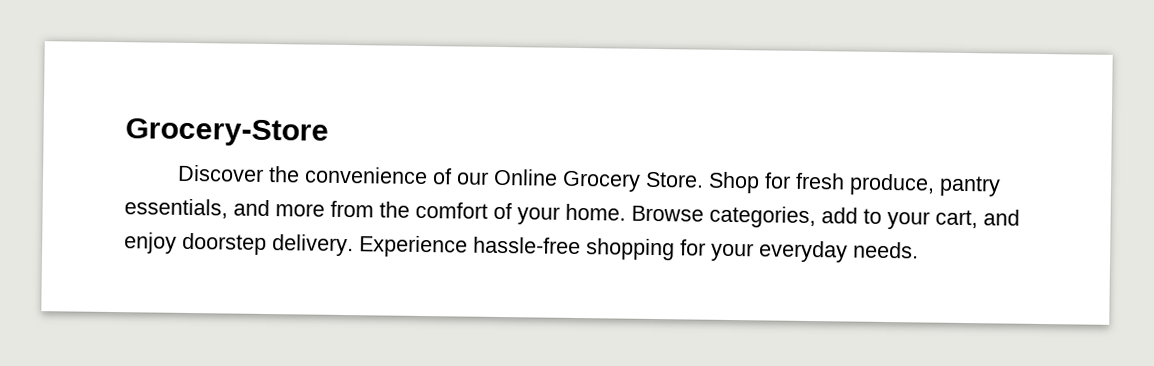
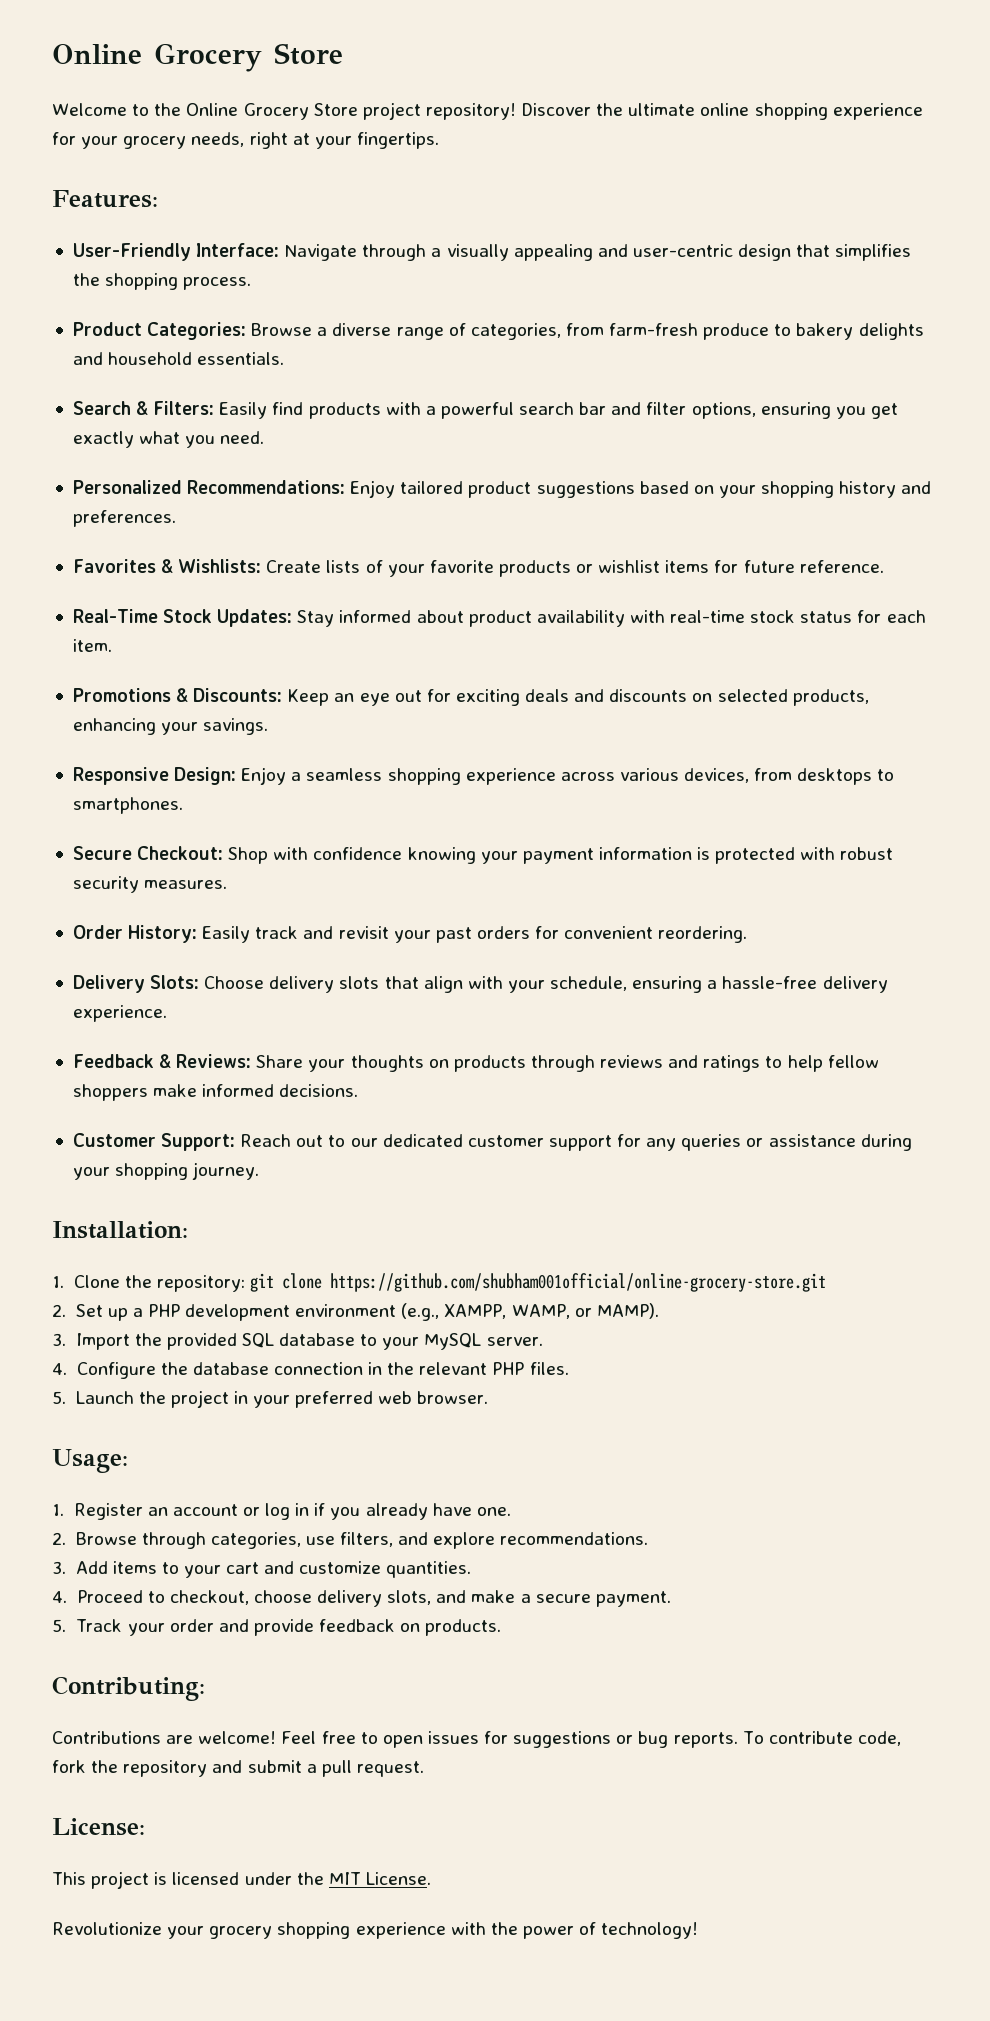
[125,118,329,147] [177,164,1002,197] [124,198,1020,230] [124,232,919,263] Grocery-Store // Discover the convenience of our Online Grocery Store. Shop for fresh produce, pantry essentials, and more from the comfort of your home. Browse categories, add to your cart, and enjoy doorstep delivery. Experience hassle-free shopping for your everyday needs. -> [52,43,343,72] [52,102,923,120] [52,132,439,149] [52,190,158,208] [72,243,912,261] [72,273,252,290] [72,322,924,340] [72,352,285,365] [72,401,898,419] [72,431,265,448] [72,480,932,498] [72,510,176,527] [72,559,884,577] [72,609,926,627] [72,639,112,652] [72,688,869,706] [72,718,269,735] [72,767,895,785] [72,797,183,814] [72,846,894,864] [72,876,228,893] [72,925,748,943] [72,975,888,993] [72,1005,167,1022] [72,1054,879,1072] [72,1084,359,1101] [72,1133,912,1151] [72,1162,260,1180] [52,1221,188,1239] [52,1273,826,1292] [52,1303,659,1321] [52,1333,543,1350] [52,1362,569,1379] [52,1390,489,1408] [52,1449,128,1473] [52,1503,511,1520] [52,1532,649,1549] [52,1561,472,1578] [52,1590,671,1607] [52,1619,502,1636] [52,1676,205,1701] [52,1731,901,1748] [52,1760,424,1777] [52,1818,145,1836] [52,1871,431,1889] [52,1922,699,1939] Online Grocery Store // Welcome to the Online Grocery Store project repository! Discover the ultimate online shopping experience for your grocery needs, right at your fingertips. // Features: // User-Friendly Interface: Navigate through a visually appealing and user-centric design that simplifies the shopping process. // Product Categories: Browse a diverse range of categories, from farm-fresh produce to bakery delights and household essentials. // Search & Filters: Easily find products with a powerful search bar and filter options, ensuring you get exactly what you need. // Personalized Recommendations: Enjoy tailored product suggestions based on your shopping history and preferences. // Favorites & Wishlists: Create lists of your favorite products or wishlist items for future reference. // Real-Time Stock Updates: Stay informed about product availability with real-time stock status for each item. // Promotions & Discounts: Keep an eye out for exciting deals and discounts on selected products, enhancing your savings. // Responsive Design: Enjoy a seamless shopping experience across various devices, from desktops to smartphones. // Secure Checkout: Shop with confidence knowing your payment information is protected with robust security measures. // Order History: Easily track and revisit your past orders for convenient reordering. // Delivery Slots: Choose delivery slots that align with your schedule, ensuring a hassle-free delivery experience. // Feedback & Reviews: Share your thoughts on products through reviews and ratings to help fellow shoppers make informed decisions. // Customer Support: Reach out to our dedicated customer support for any queries or assistance during your shopping journey. // Installation: // 1. Clone the repository: git clone https://github.com/shubham001official/online-grocery-store.git // 2. Set up a PHP development environment (e.g., XAMPP, WAMP, or MAMP). // 3. Import the provided SQL database to your MySQL server. // 4. Configure the database connection in the relevant PHP files. // 5. Launch the project in your preferred web browser. // Usage: // 1. Register an account or log in if you already have one. // 2. Browse through categories, use filters, and explore recommendations. // 3. Add items to your cart and customize quantities. // 4. Proceed to checkout, choose delivery slots, and make a secure payment. // 5. Track your order and provide feedback on products. // Contributing: // Contributions are welcome! Feel free to open issues for suggestions or bug reports. To contribute code, fork the repository and submit a pull request. // License: // This project is licensed under the MIT License. // Revolutionize your grocery shopping experience with the power of technology!

